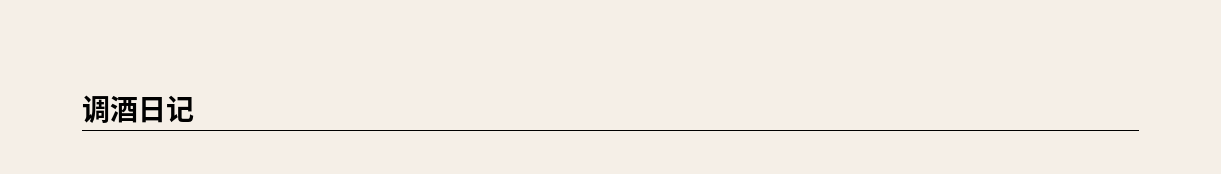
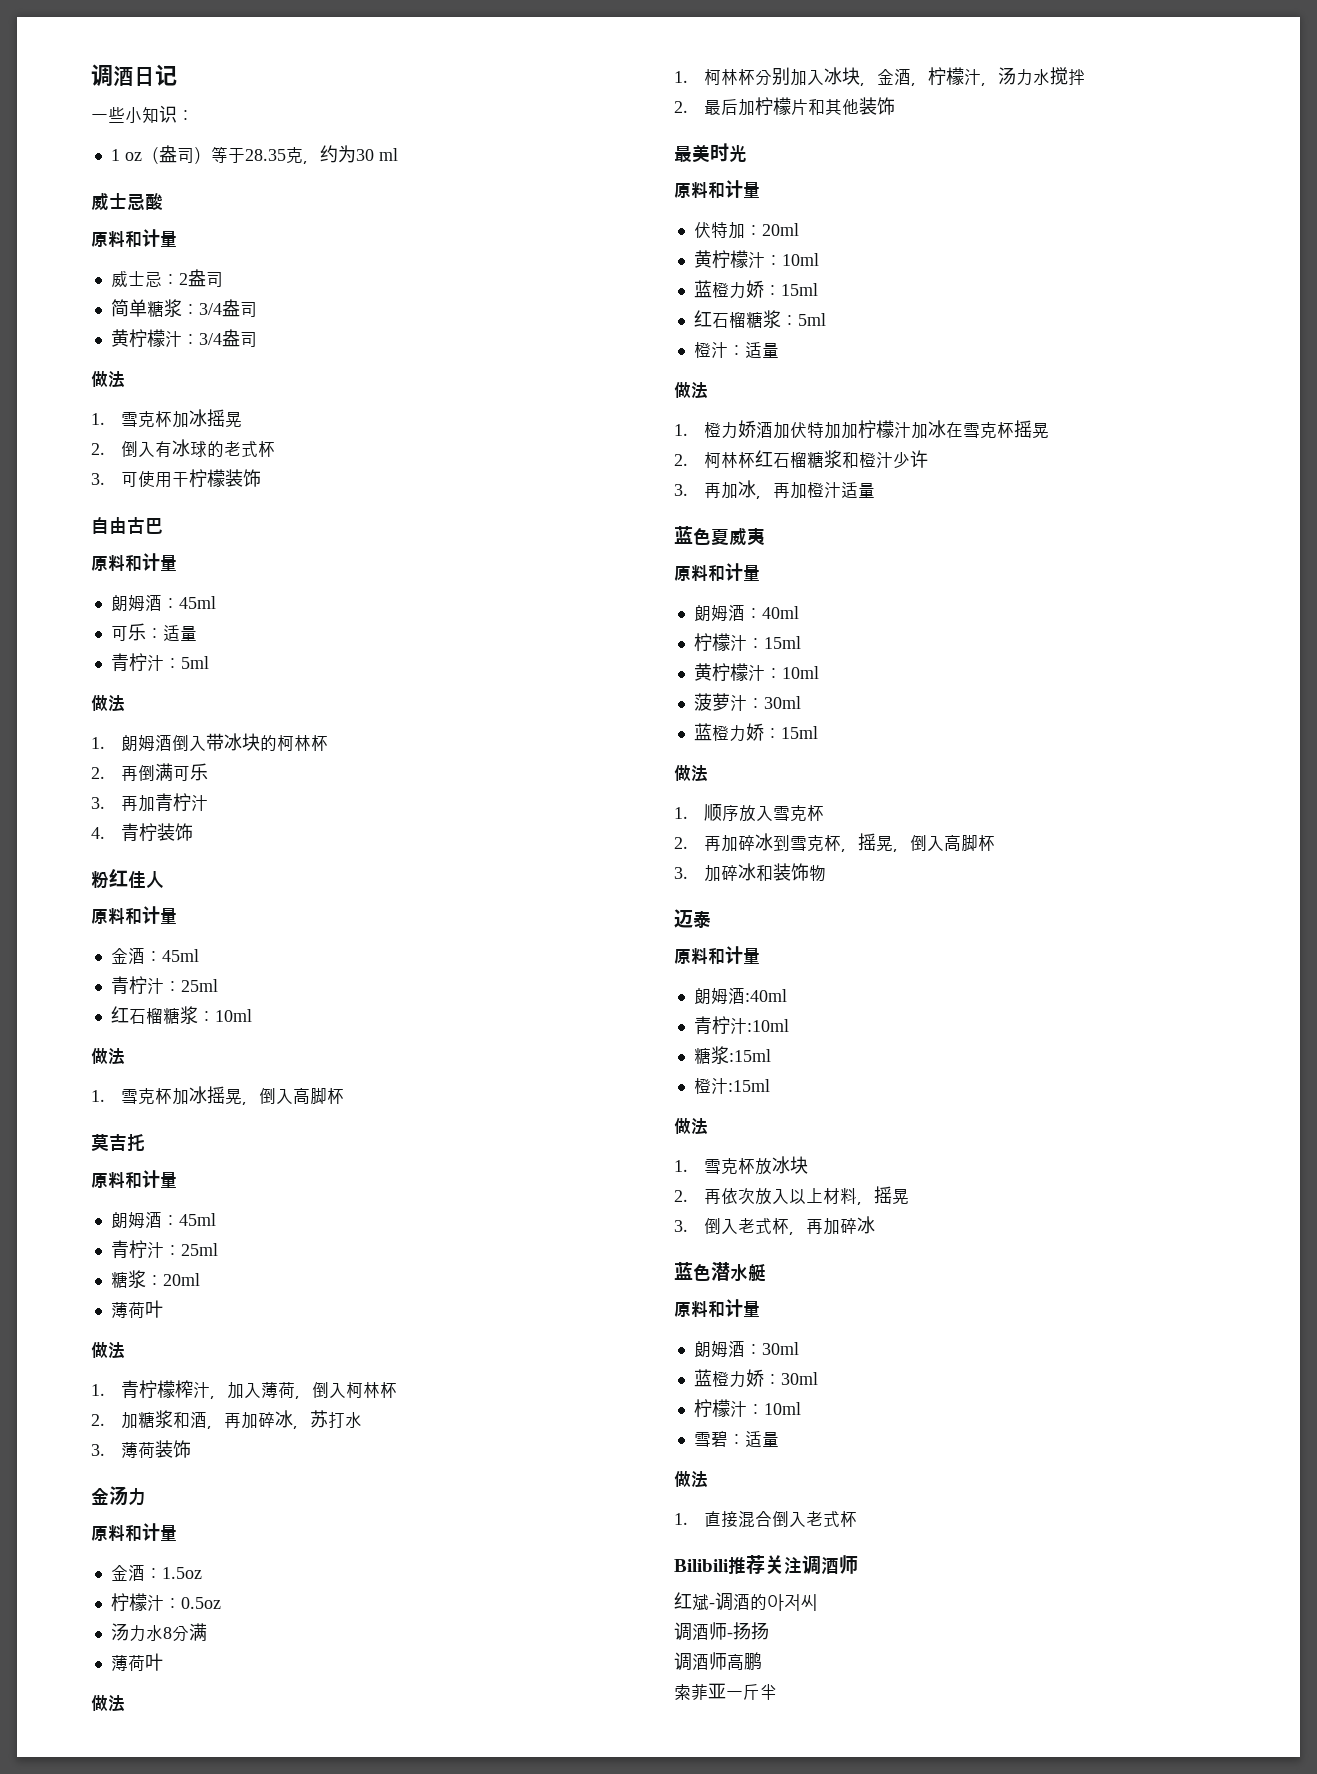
(194, 109) none -> [91,105,194,123] [110,145,398,164] [91,193,163,210] [91,229,177,247] [110,269,223,287] [110,299,257,317] [110,329,257,348] [91,371,125,387] [91,409,243,427] [91,439,276,457] [91,469,262,488] [91,517,163,534] [91,553,177,571] [110,595,216,611] [110,623,197,641] [110,653,209,672] [91,695,125,711] [91,733,329,751] [91,763,209,781] [91,793,209,812] [91,823,194,842] [91,869,164,888] [91,906,177,924] [110,948,199,964] [110,976,218,995] [110,1006,252,1024] [91,1048,125,1064] [91,1086,345,1105] [91,1134,145,1151] [91,1170,177,1188] [110,1212,216,1228] [110,1240,218,1259] [110,1270,200,1288] [110,1300,163,1318] [91,1342,125,1358] [91,1380,398,1399] [91,1410,363,1429] [91,1440,192,1458] [91,1486,146,1506] [91,1523,177,1541] [110,1565,202,1581] [110,1593,221,1612] [110,1623,207,1641] [110,1653,163,1671] [91,1695,125,1711] [674,67,1086,86] [674,97,896,116] [674,143,747,162] [674,180,760,198] [693,222,799,238] [693,250,819,269] [693,280,818,298] [693,310,826,328] [693,342,779,358] [674,382,708,398] [674,420,1050,439] [674,450,929,468] [674,480,876,499] [674,526,765,545] [674,563,760,581] [693,605,799,621] [693,633,801,652] [693,663,819,682] [693,693,801,711] [693,723,818,741] [674,765,708,781] [674,804,825,821] [674,833,996,852] [674,863,827,881] [674,909,711,928] [674,946,760,964] [693,988,787,1004] [693,1016,789,1035] [693,1046,771,1064] [693,1078,770,1094] [674,1118,708,1134] [674,1156,809,1174] [674,1186,910,1205] [674,1216,876,1235] [674,1262,766,1281] [674,1299,760,1317] [693,1341,799,1357] [693,1369,818,1387] [693,1399,801,1418] [693,1431,779,1447] [674,1471,708,1487] [674,1511,858,1527] [674,1555,858,1575] [674,1592,818,1611] [674,1622,769,1641] [674,1652,762,1671] [674,1683,777,1700] // 一些小知识： // 1 oz（盎司）等于28.35克，约为30 ml // 威士忌酸 // 原料和计量 // 威士忌：2盎司 // 简单糖浆：3/4盎司 // 黄柠檬汁：3/4盎司 // 做法 // 1.雪克杯加冰摇晃 // 2.倒入有冰球的老式杯 // 3.可使用干柠檬装饰 // 自由古巴 // 原料和计量 // 朗姆酒：45ml // 可乐：适量 // 青柠汁：5ml // 做法 // 1.朗姆酒倒入带冰块的柯林杯 // 2.再倒满可乐 // 3.再加青柠汁 // 4.青柠装饰 // 粉红佳人 // 原料和计量 // 金酒：45ml // 青柠汁：25ml // 红石榴糖浆：10ml // 做法 // 1.雪克杯加冰摇晃，倒入高脚杯 // 莫吉托 // 原料和计量 // 朗姆酒：45ml // 青柠汁：25ml // 糖浆：20ml // 薄荷叶 // 做法 // 1.青柠檬榨汁，加入薄荷，倒入柯林杯 // 2.加糖浆和酒，再加碎冰，苏打水 // 3.薄荷装饰 // 金汤力 // 原料和计量 // 金酒：1.5oz // 柠檬汁：0.5oz // 汤力水8分满 // 薄荷叶 // 做法 // 1.柯林杯分别加入冰块，金酒，柠檬汁，汤力水搅拌 // 2.最后加柠檬片和其他装饰 // 最美时光 // 原料和计量 // 伏特加：20ml // 黄柠檬汁：10ml // 蓝橙力娇：15ml // 红石榴糖浆：5ml // 橙汁：适量 // 做法 // 1.橙力娇酒加伏特加加柠檬汁加冰在雪克杯摇晃 // 2.柯林杯红石榴糖浆和橙汁少许 // 3.再加冰，再加橙汁适量 // 蓝色夏威夷 // 原料和计量 // 朗姆酒：40ml // 柠檬汁：15ml // 黄柠檬汁：10ml // 菠萝汁：30ml // 蓝橙力娇：15ml // 做法 // 1.顺序放入雪克杯 // 2.再加碎冰到雪克杯，摇晃，倒入高脚杯 // 3.加碎冰和装饰物 // 迈泰 // 原料和计量 // 朗姆酒:40ml // 青柠汁:10ml // 糖浆:15ml // 橙汁:15ml // 做法 // 1.雪克杯放冰块 // 2.再依次放入以上材料，摇晃 // 3.倒入老式杯，再加碎冰 // 蓝色潜水艇 // 原料和计量 // 朗姆酒：30ml // 蓝橙力娇：30ml // 柠檬汁：10ml // 雪碧：适量 // 做法 // 1.直接混合倒入老式杯 // Bilibili推荐关注调酒师 // 红斌-调酒的아저씨 // 调酒师-扬扬 // 调酒师高鹏 // 索菲亚一斤半

